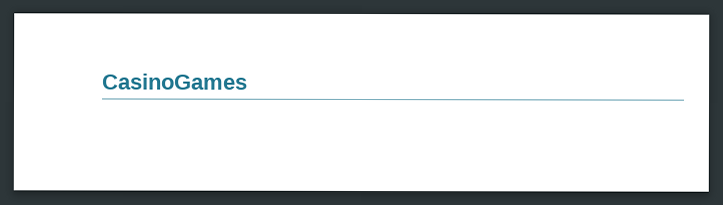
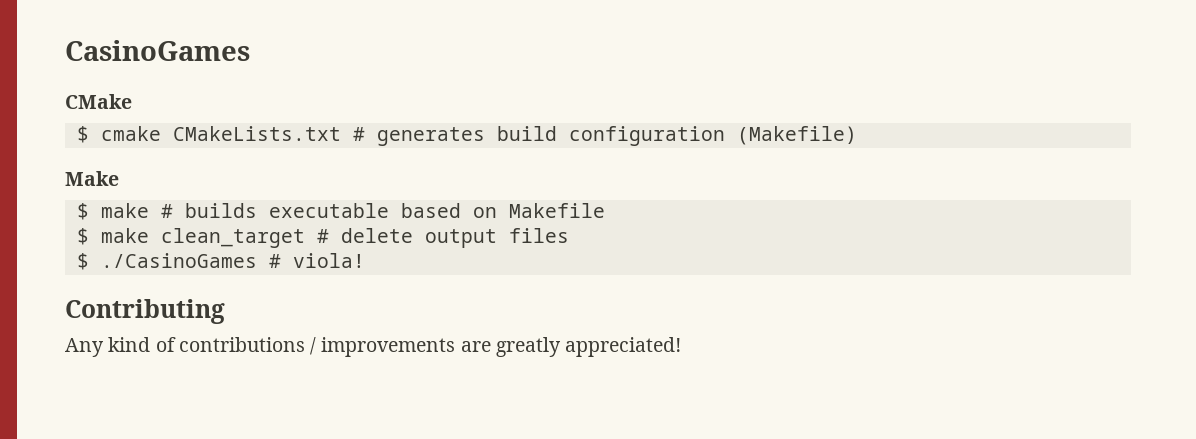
(248, 81) none -> [65,94,132,109] [76,126,857,146] [65,171,119,186] [76,203,605,220] [76,228,569,248] [76,253,365,270] [65,299,225,324] [65,337,682,357] // CMake // $ cmake CMakeLists.txt # generates build configuration (Makefile) // Make // $ make # builds executable based on Makefile // $ make clean_target # delete output files // $ ./CasinoGames # viola! // Contributing // Any kind of contributions / improvements are greatly appreciated!

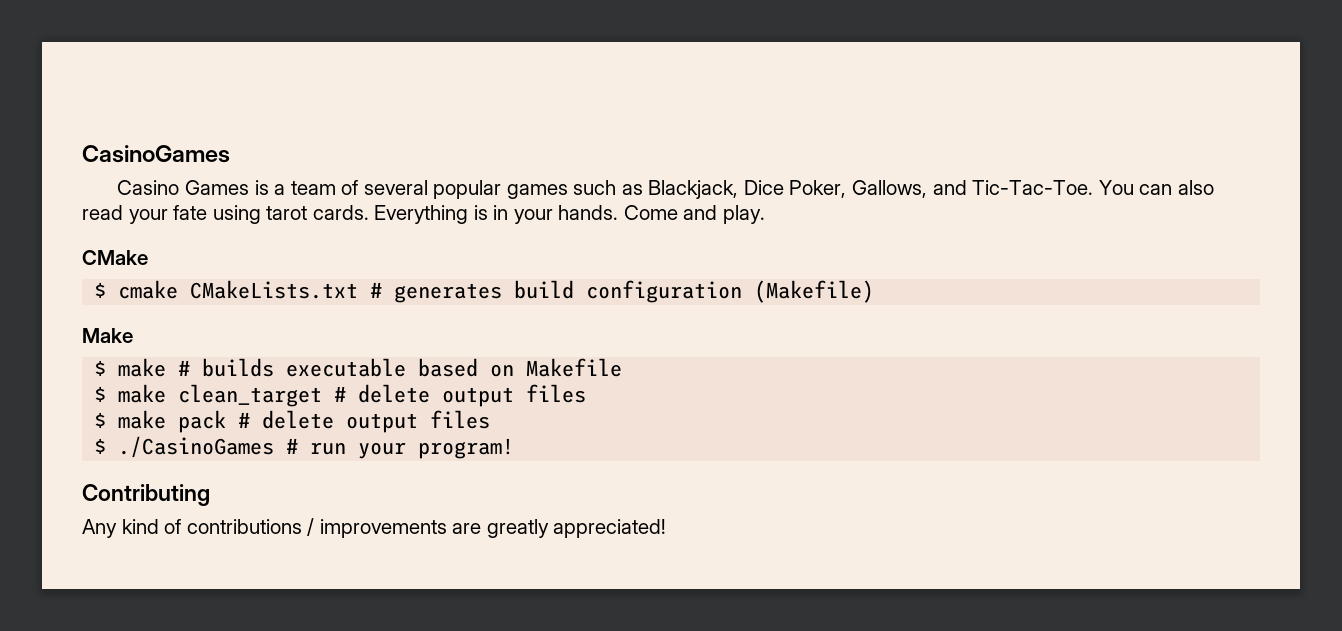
(250, 50) none -> [117,180,1214,199] [82,205,765,224] // Casino Games is a team of several popular games such as Blackjack, Dice Poker, Gallows, and Tic-Tac-Toe. You can also read your fate using tarot cards. Everything is in your hands. Come and play.
(569, 235) none -> [94,410,491,433] // $ make pack # delete output files
[292,253,365,268] viola! -> [310,438,515,459] run your program!

